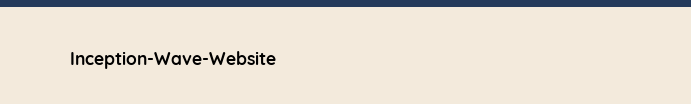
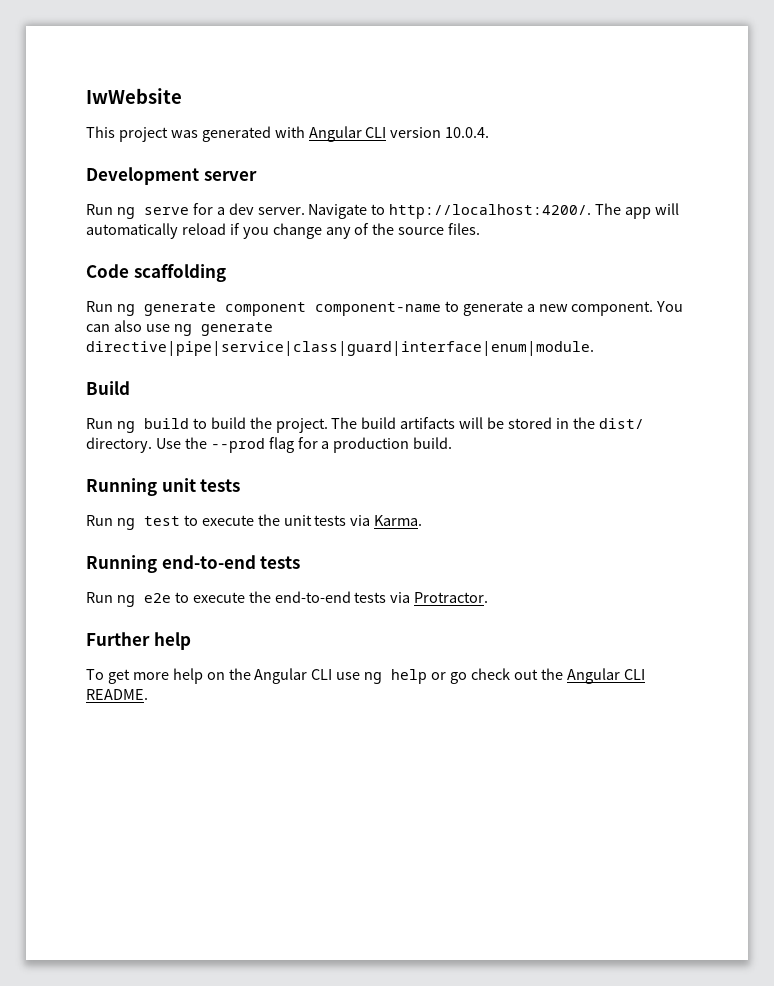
[70,51,276,69] Inception-Wave-Website -> [86,88,182,104] [86,126,490,142] [86,167,257,185] [86,203,680,219] [86,223,481,239] [86,264,226,282] [86,301,684,316] [86,320,273,336] [86,341,594,356] [86,381,130,395] [86,417,644,433] [86,437,453,453] [86,478,241,496] [86,514,423,530] [86,555,301,573] [86,591,489,607] [86,632,191,650] [86,668,645,684] [86,689,148,700] IwWebsite // This project was generated with Angular CLI version 10.0.4. // Development server // Run ng serve for a dev server. Navigate to http://localhost:4200/. The app will automatically reload if you change any of the source files. // Code scaffolding // Run ng generate component component-name to generate a new component. You can also use ng generate directive|pipe|service|class|guard|interface|enum|module. // Build // Run ng build to build the project. The build artifacts will be stored in the dist/ directory. Use the --prod flag for a production build. // Running unit tests // Run ng test to execute the unit tests via Karma. // Running end-to-end tests // Run ng e2e to execute the end-to-end tests via Protractor. // Further help // To get more help on the Angular CLI use ng help or go check out the Angular CLI README.

